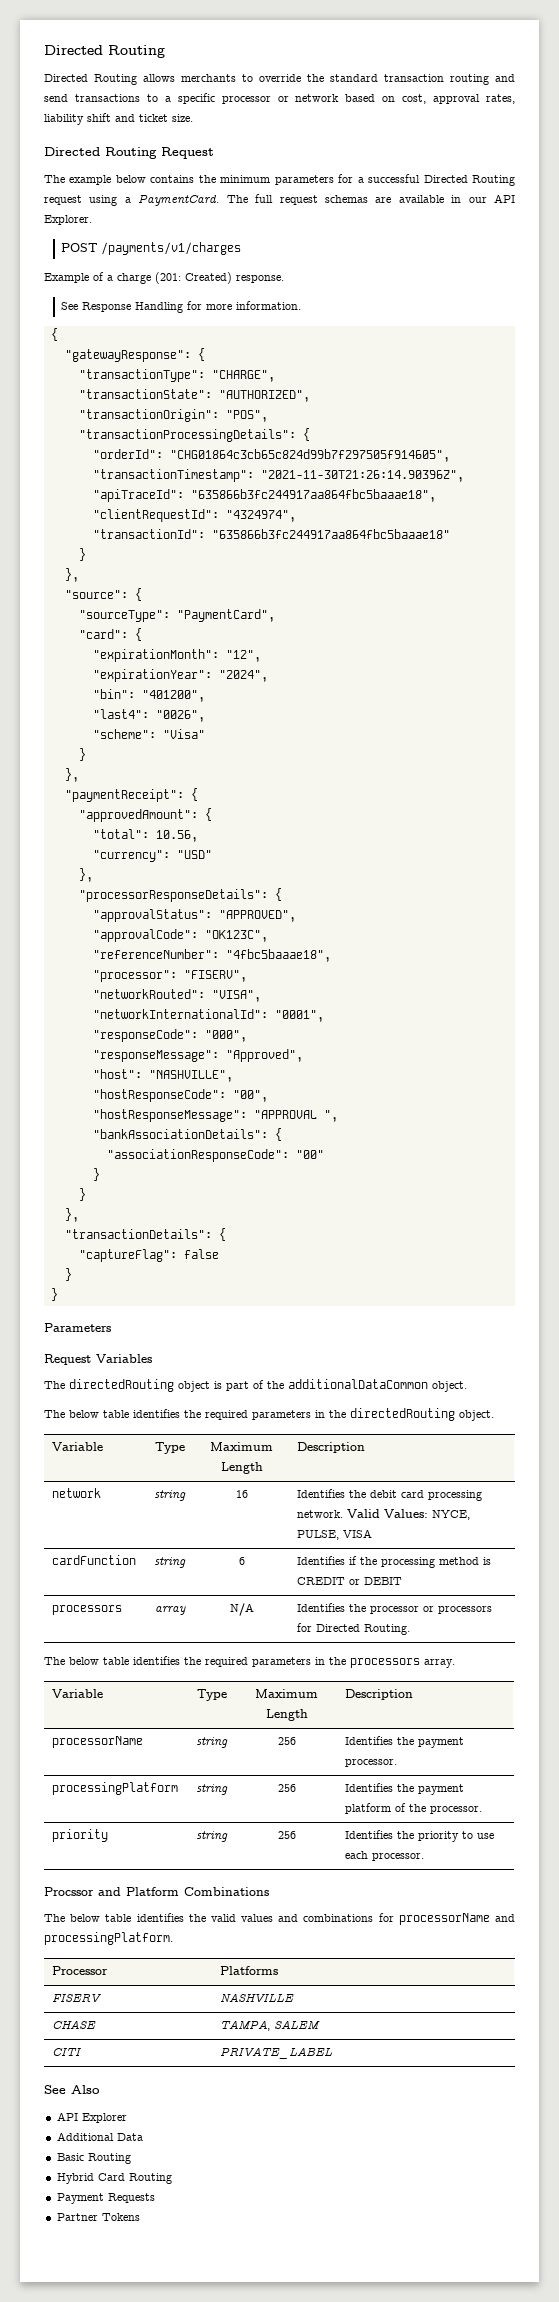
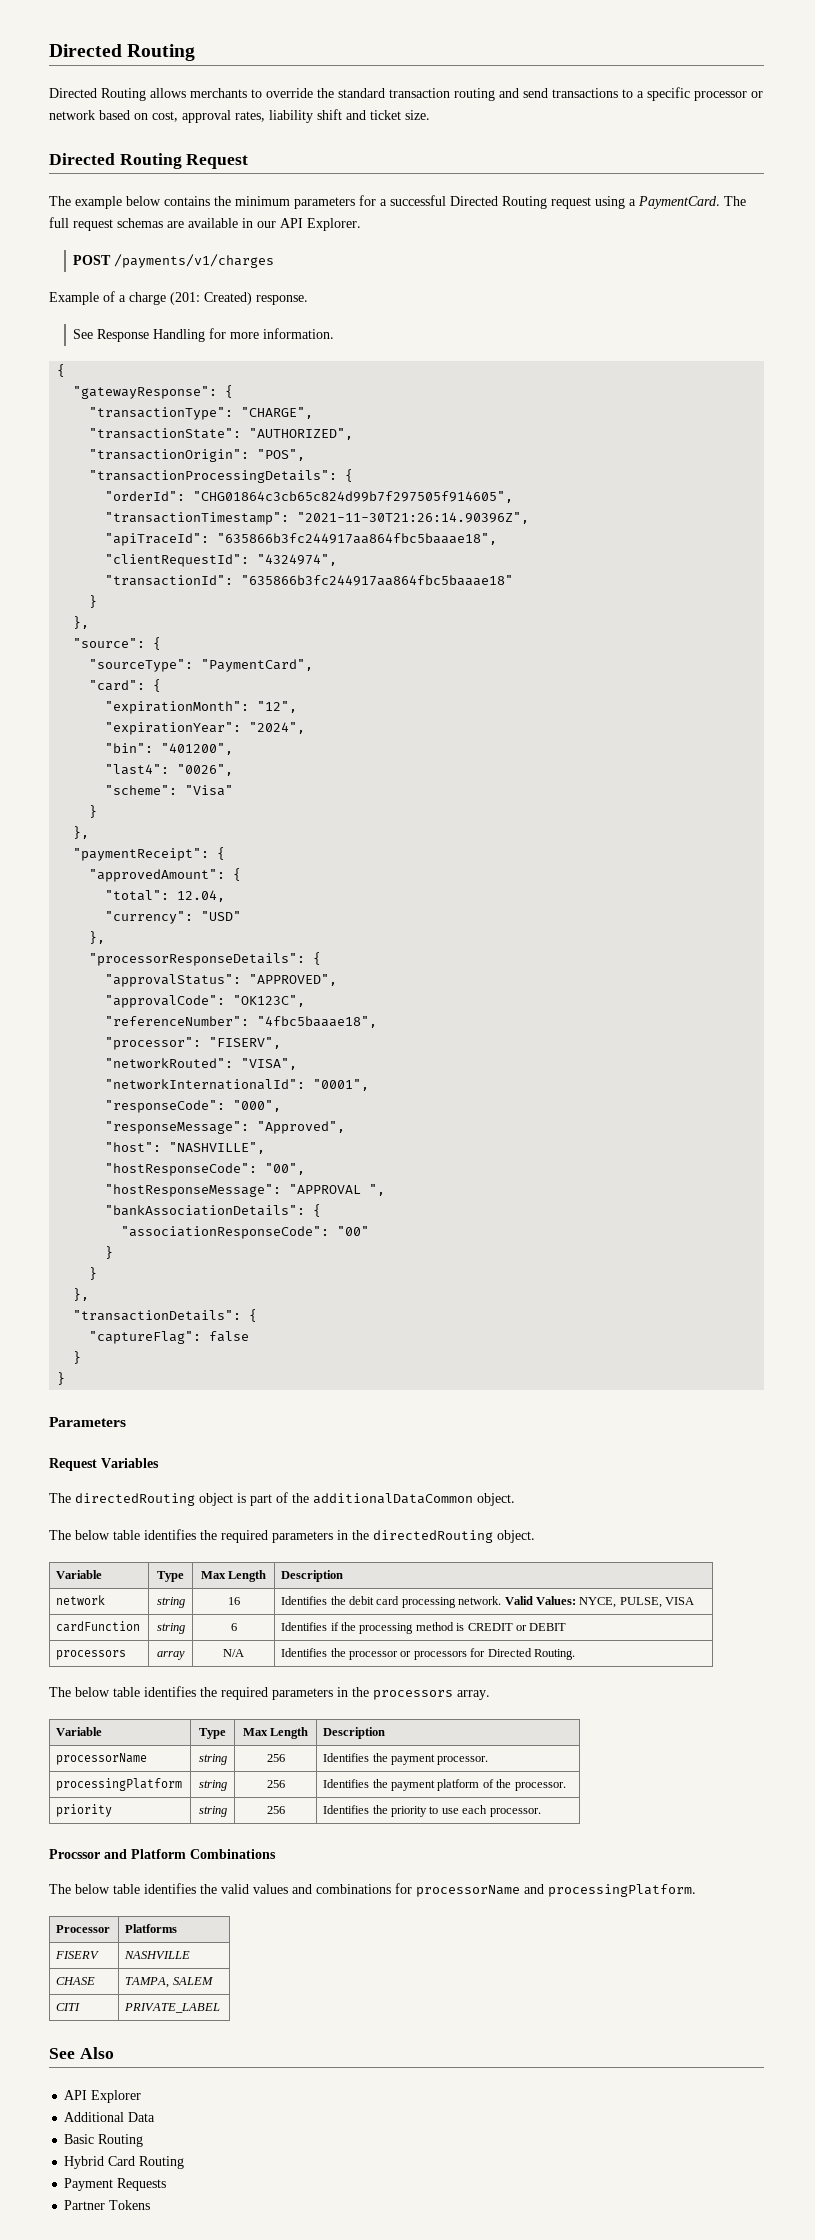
[155,830,198,842] 10.56, -> [177,890,226,902] 12.04,
[210,1442,273,1451] Maximum -> [200,1571,226,1579] Max
[255,1689,318,1698] Maximum -> [242,1728,268,1736] Max

